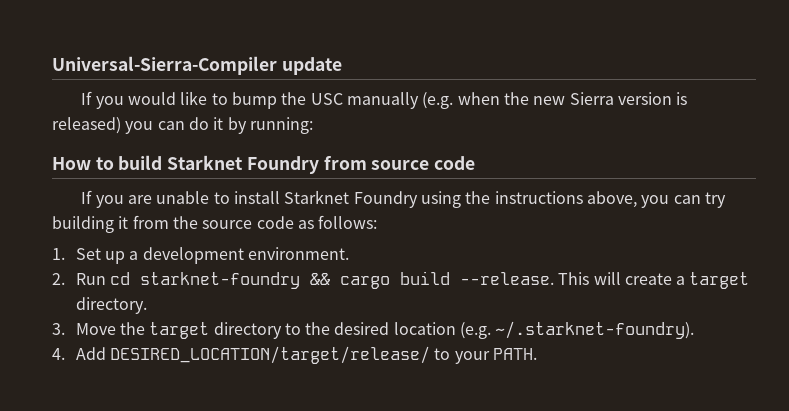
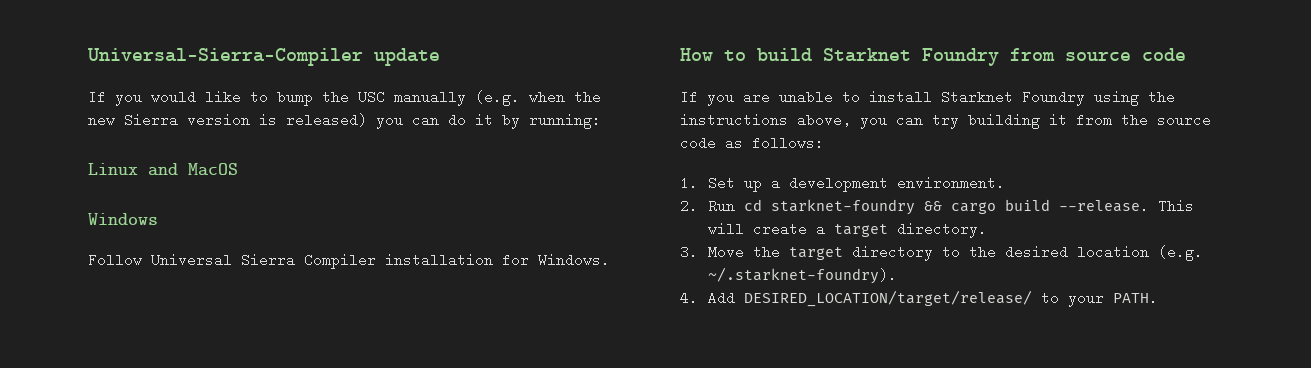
(313, 125) none -> [88,163,238,176] [88,213,158,225] [88,253,610,269] // Linux and MacOS // Windows // Follow Universal Sierra Compiler installation for Windows.

